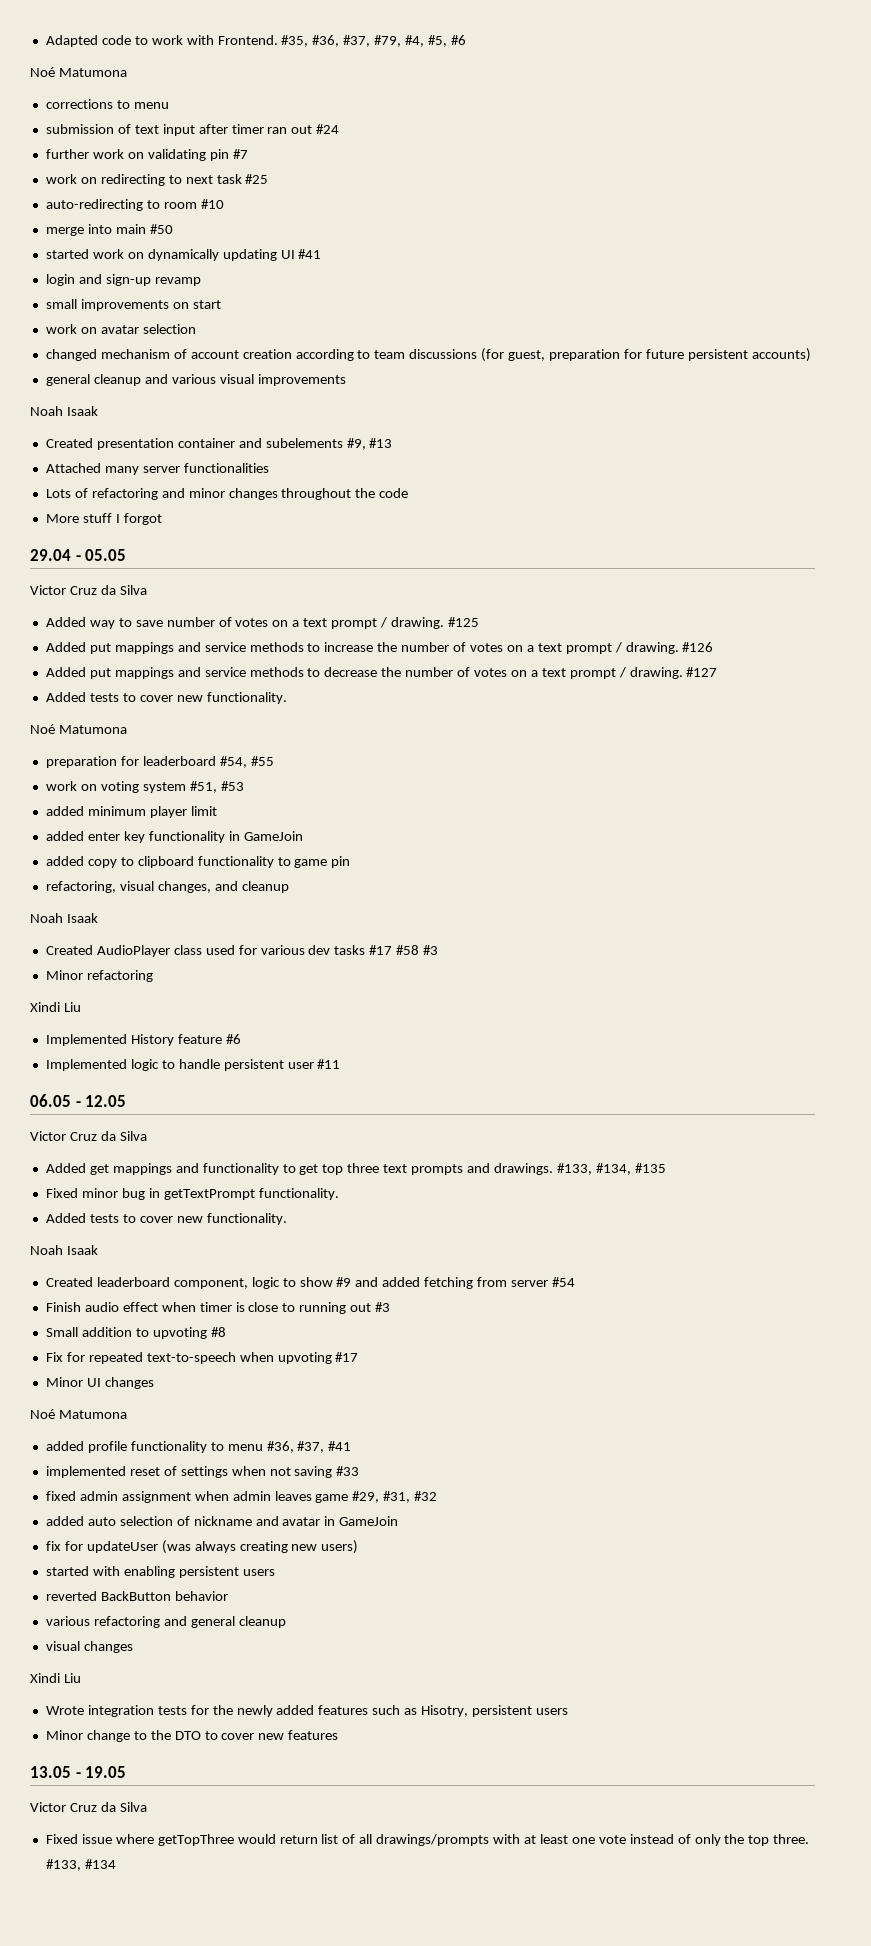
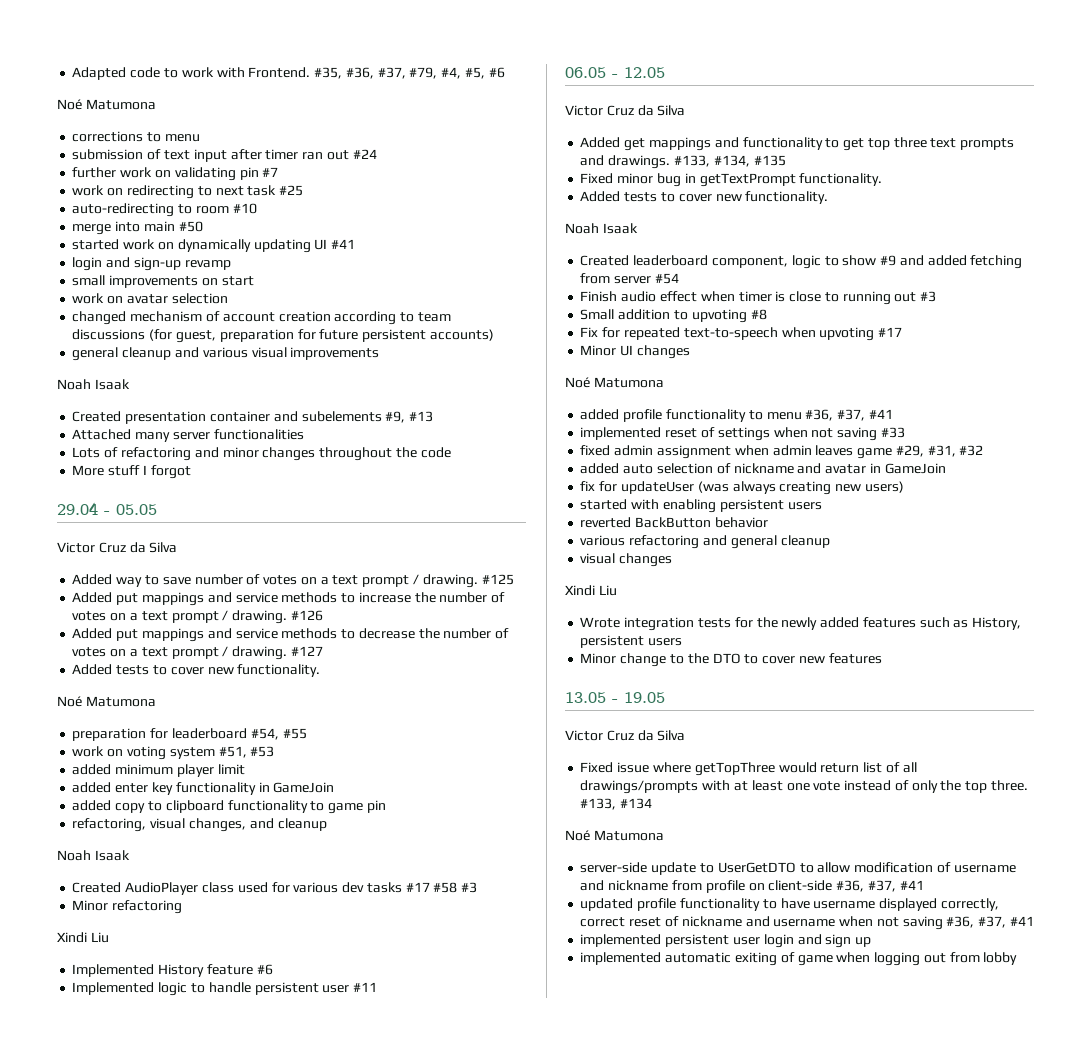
[421,1705,469,1717] Hisotry, -> [972,617,1022,630] History,
(116, 1864) none -> [565,830,664,841] [580,862,1016,875] [580,880,924,893] [580,898,999,911] [580,916,1034,930] [580,934,872,948] [580,952,1018,966] // Noé Matumona // server-side update to UserGetDTO to allow modification of username and nickname from profile on client-side #36, #37, #41 // updated profile functionality to have username displayed correctly, correct reset of nickname and username when not saving #36, #37, #41 // implemented persistent user login and sign up // implemented automatic exiting of game when logging out from lobby

